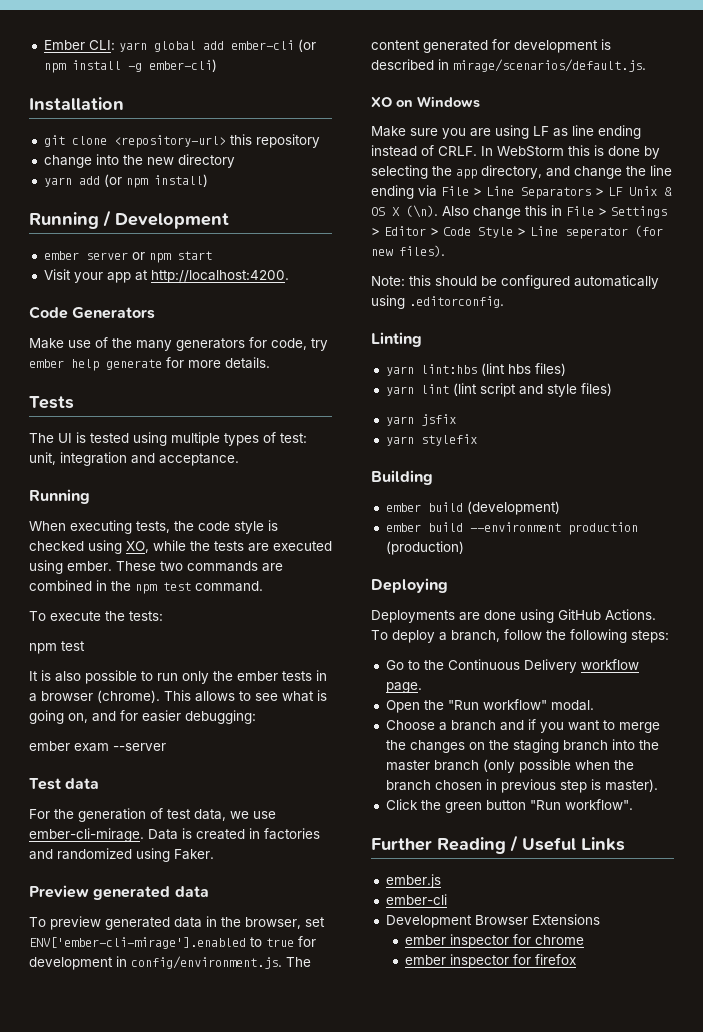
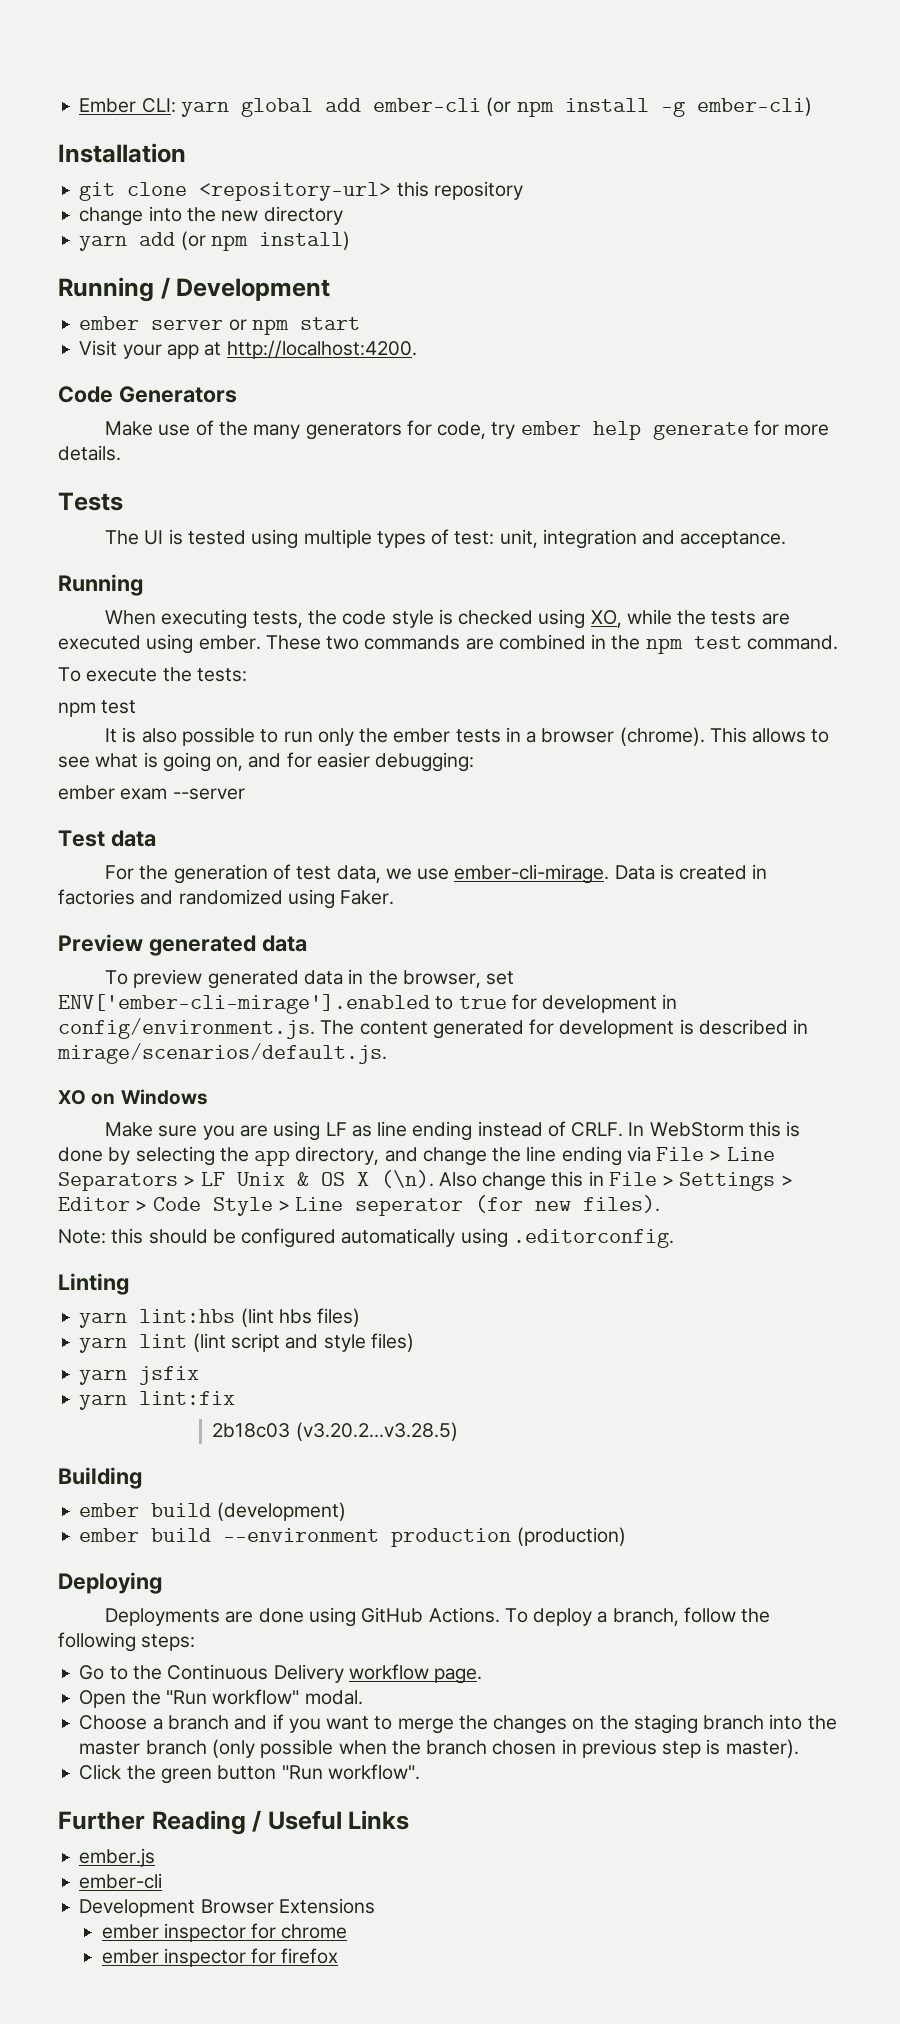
[420,434,477,446] stylefix -> [139,1391,236,1405] [212,1422,458,1441] lint:fix // 2b18c03 (v3.20.2...v3.28.5)

